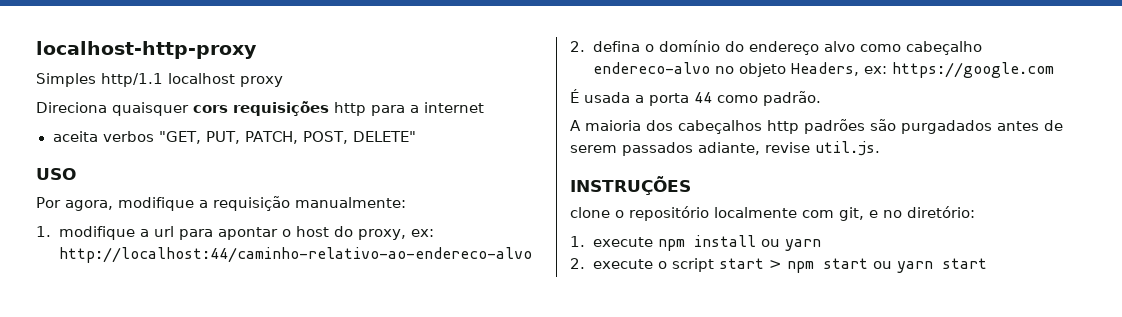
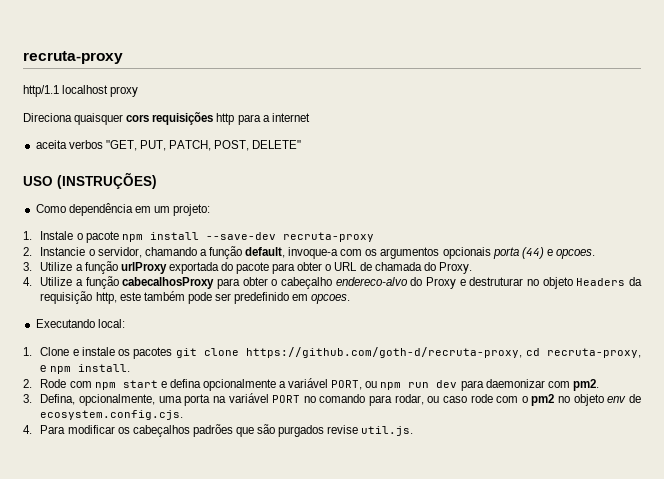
[36,41,257,59] [36,73,96,87] localhost-http-proxy // Simples -> [23,51,123,64] recruta-proxy //
[36,196,406,211] [36,226,435,240] [59,247,533,263] [570,40,983,55] [593,62,1055,78] [570,89,821,106] [570,119,1063,134] [570,141,880,156] [570,176,691,195] [570,206,975,221] [570,235,822,251] [570,258,988,273] // Por agora, modifique a requisição manualmente: // 1. modifique a url para apontar o host do proxy, ex: http://localhost:44/caminho-relativo-ao-endereco-alvo // 2. defina o domínio do endereço alvo como cabeçalho endereco-alvo no objeto Headers, ex: https://google.com // É usada a porta 44 como padrão. // A maioria dos cabeçalhos http padrões são purgadados antes de serem passados adiante, revise util.js. // INSTRUÇÕES // clone o repositório localmente com git, e no diretório: // 1. execute npm install ou yarn // 2. execute o script start > npm start ou yarn start -> [57,172,157,189] [35,203,211,216] [23,231,374,243] [23,246,595,259] [23,261,472,274] [23,276,643,289] [40,291,351,304] [35,319,125,328] [23,347,641,359] [40,364,130,374] [23,378,599,391] [23,393,642,406] [40,410,184,420] [23,424,414,437] (INSTRUÇÕES) // Como dependência em um projeto: // 1. Instale o pacote npm install --save-dev recruta-proxy // 2. Instancie o servidor, chamando a função default, invoque-a com os argumentos opcionais porta (44) e opcoes. // 3. Utilize a função urlProxy exportada do pacote para obter o URL de chamada do Proxy. // 4. Utilize a função cabecalhosProxy para obter o cabeçalho endereco-alvo do Proxy e destruturar no objeto Headers da requisição http, este também pode ser predefinido em opcoes. // Executando local: // 1. Clone e instale os pacotes git clone https://github.com/goth-d/recruta-proxy, cd recruta-proxy, e npm install. // 2. Rode com npm start e defina opcionalmente a variável PORT, ou npm run dev para daemonizar com pm2. // 3. Defina, opcionalmente, uma porta na variável PORT no comando para rodar, ou caso rode com o pm2 no objeto env de ecosystem.config.cjs. // 4. Para modificar os cabeçalhos padrões que são purgados revise util.js.

